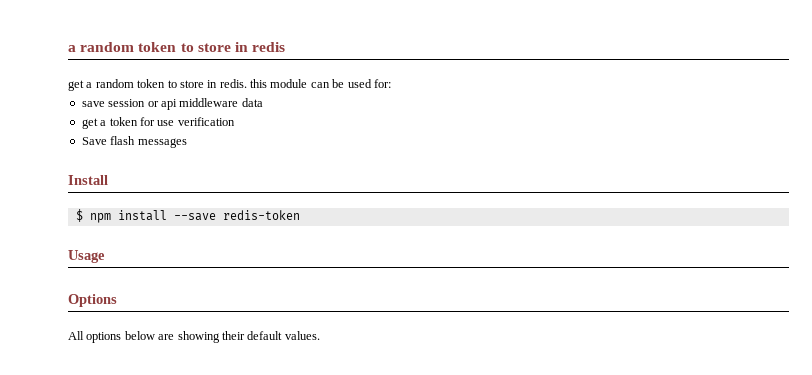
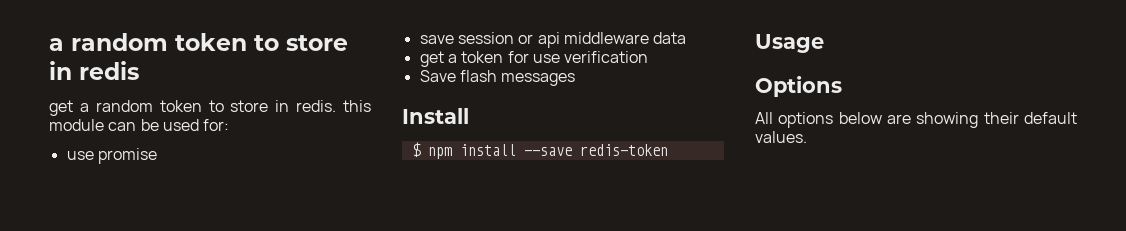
(391, 83) none -> [66,148,157,164] // use promise

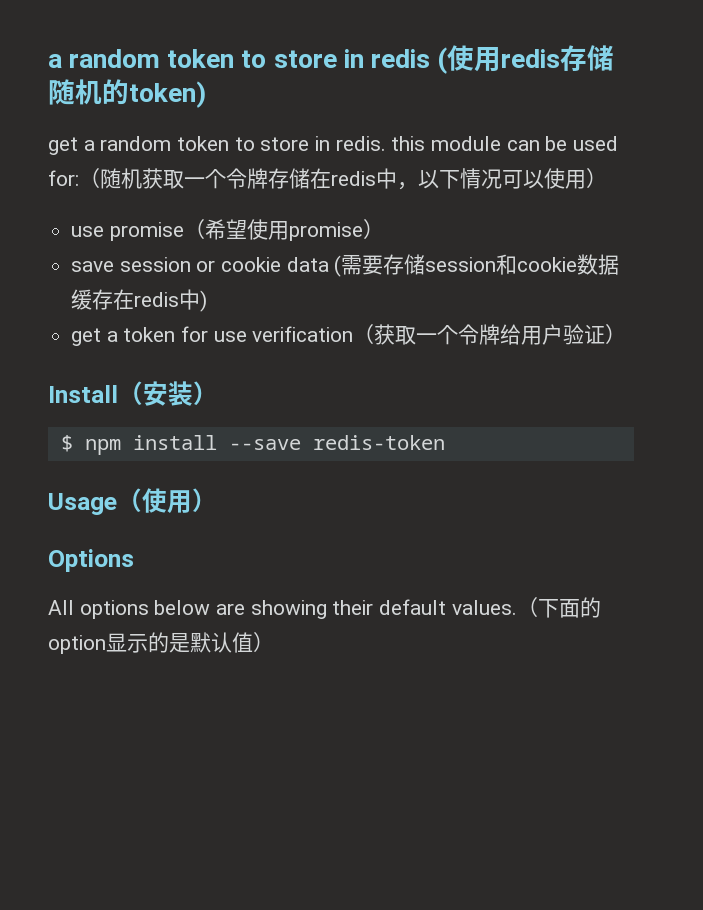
(139, 70) none -> [437,45,615,74] [48,79,206,108] (使用redis存储随机的token)
[66,148,157,164] // use promise -> [79,168,607,190] [71,219,384,241] （随机获取一个令牌存储在redis中，以下情况可以使用） // use promise（希望使用promise）
[537,32,649,48] api middleware -> [221,257,282,272] cookie
(687, 38) none -> [334,254,620,277] [71,289,208,312] (需要存储session和cookie数据缓存在redis中)
[419,70,576,86] // Save flash messages -> [353,324,627,345] （获取一个令牌给用户验证）
(469, 116) none -> [118,381,218,406] （安装）
(824, 43) none -> [117,488,217,513] （使用）
(807, 137) none -> [516,597,601,618] [48,632,274,654] （下面的option显示的是默认值）

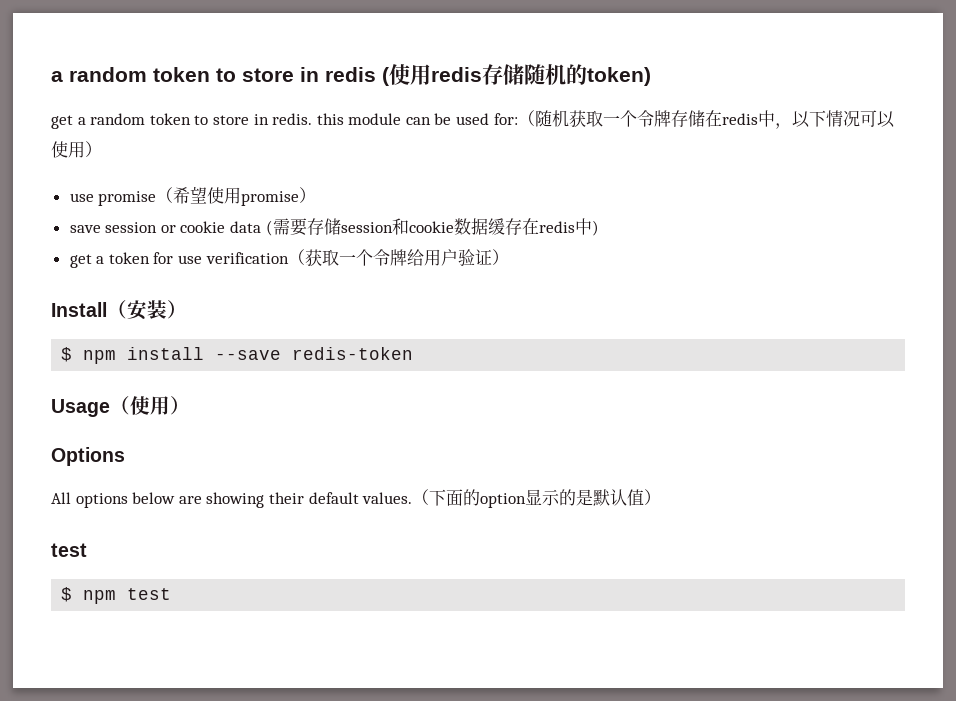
(274, 642) none -> [51,543,87,557] [61,587,172,604] // test // $ npm test

